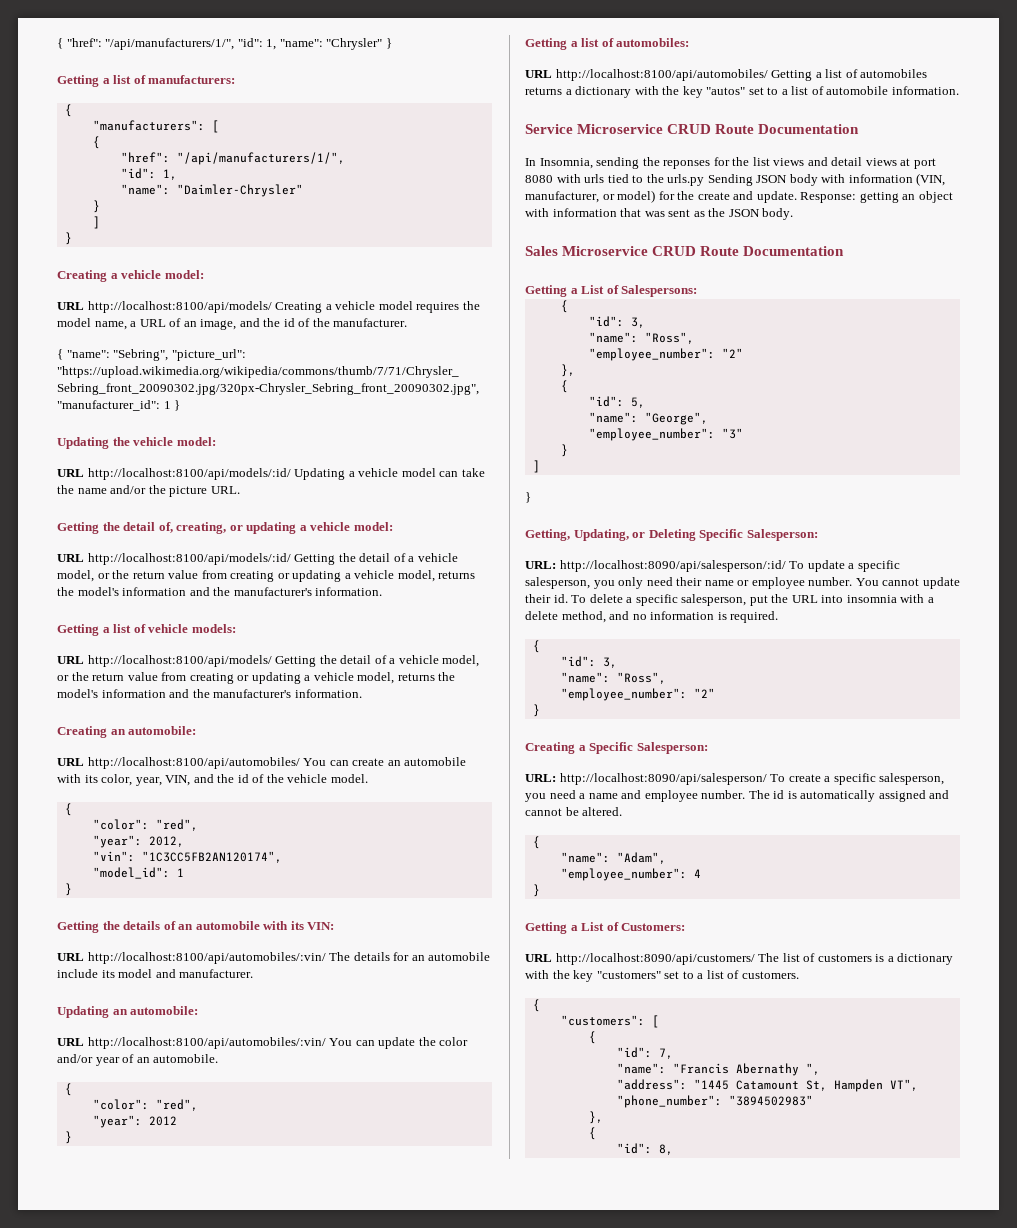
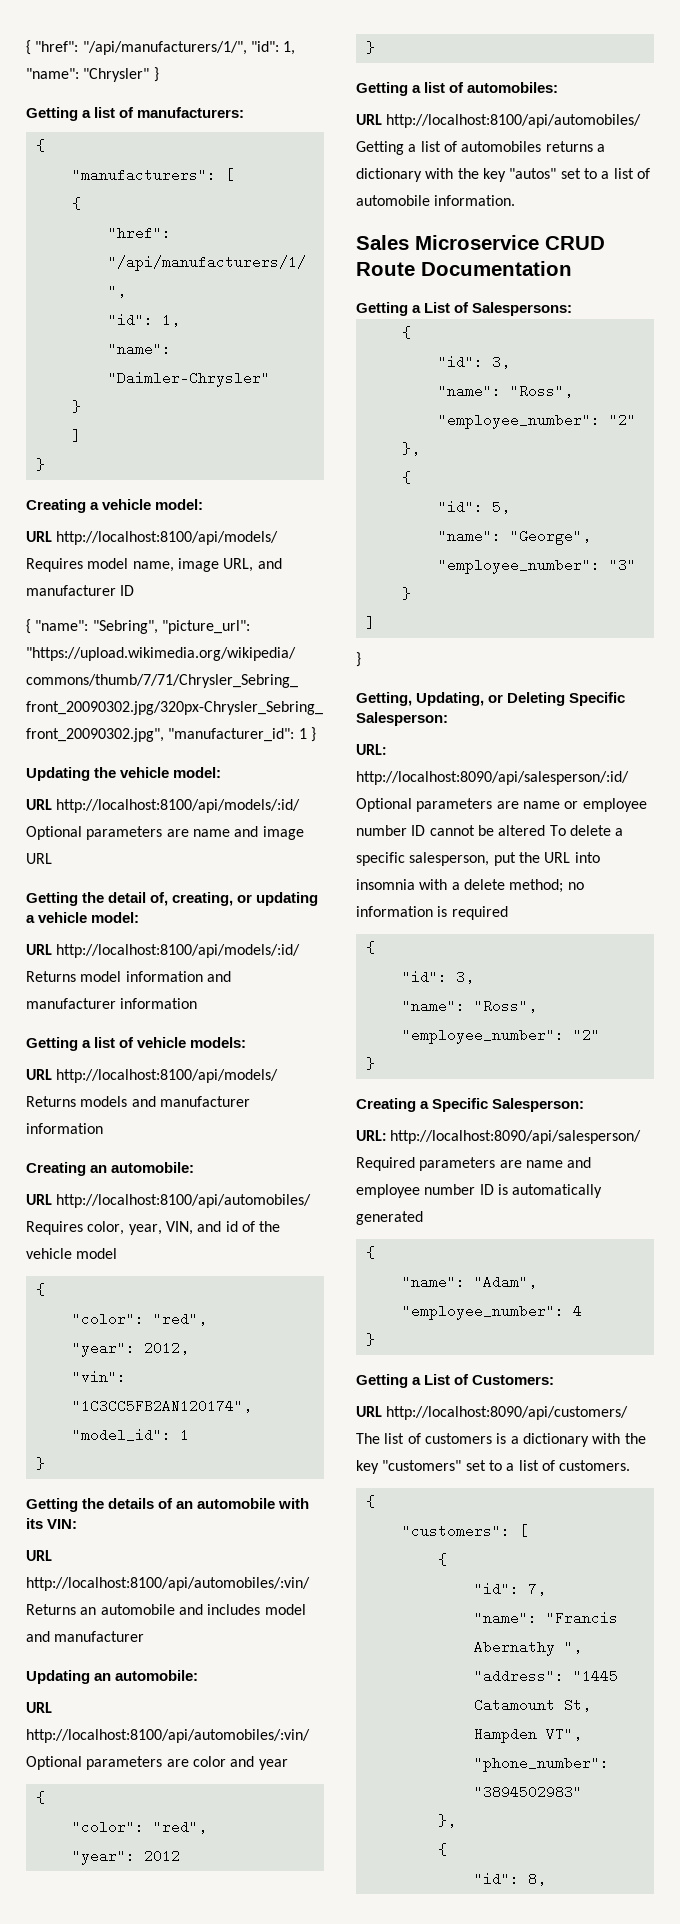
[275,301,480,313] [57,318,408,330] Creating a vehicle model requires the model name, a URL of an image, and the id of the manufacturer. -> [26,558,282,572] [26,585,135,596] Requires model name, image URL, and manufacturer ID
[294,468,485,480] [57,485,240,497] Updating a vehicle model can take the name and/or the picture URL. -> [26,826,304,840] [26,853,52,864] Optional parameters are name and image URL
[294,553,458,565] [57,570,476,582] [57,587,383,596] Getting the detail of a vehicle model, or the return value from creating or updating a vehicle model, returns the model's information and the manufacturer's information. -> [26,971,231,982] [26,998,198,1009] Returns model information and manufacturer information
[275,655,480,667] [57,672,456,684] [57,689,362,698] Getting the detail of a vehicle model, or the return value from creating or updating a vehicle model, returns the model's information and the manufacturer's information. -> [26,1096,250,1107] [26,1123,103,1134] Returns models and manufacturer information
[303,757,467,766] [57,774,98,783] You can create an automobile with its -> [26,1221,83,1235] Requires
[217,774,235,783] the -> (222, 1226) none
[330,774,368,783] model. -> [76,1248,118,1259] model
[329,952,491,961] [57,969,115,978] The details for an automobile include its -> [26,1604,261,1615] Returns an automobile and includes
[179,969,254,978] manufacturer. -> [54,1631,145,1642] manufacturer
[329,1037,469,1049] [57,1054,219,1066] You can update the color and/or year of an automobile. -> [26,1756,288,1770] Optional parameters are color and year
[525,124,860,134] [525,157,936,169] [525,173,946,186] [525,190,953,203] [525,208,794,220] // Service Microservice CRUD Route Documentation // In Insomnia, sending the reponses for the list views and detail views at port 8080 with urls tied to the urls.py Sending JSON body with information (VIN, manufacturer, or model) for the create and update. Response: getting an object with information that was sent as the JSON body. -> (516, 200) none
[789,560,900,572] [525,577,960,589] [525,594,568,603] To update a specific salesperson, you only need their name or employee number. You cannot update their id. -> [356,798,647,812] [356,825,546,836] Optional parameters are name or employee number ID cannot be altered
[561,611,630,623] method, and -> [509,879,564,893] method;
[730,611,779,623] required. -> [451,906,508,920] required
[770,773,945,785] [525,790,950,802] [525,807,623,816] To create a specific salesperson, you need a name and employee number. The id is automatically assigned and cannot be altered. -> [356,1157,592,1171] [356,1184,603,1198] [356,1211,423,1225] Required parameters are name and employee number ID is automatically generated

